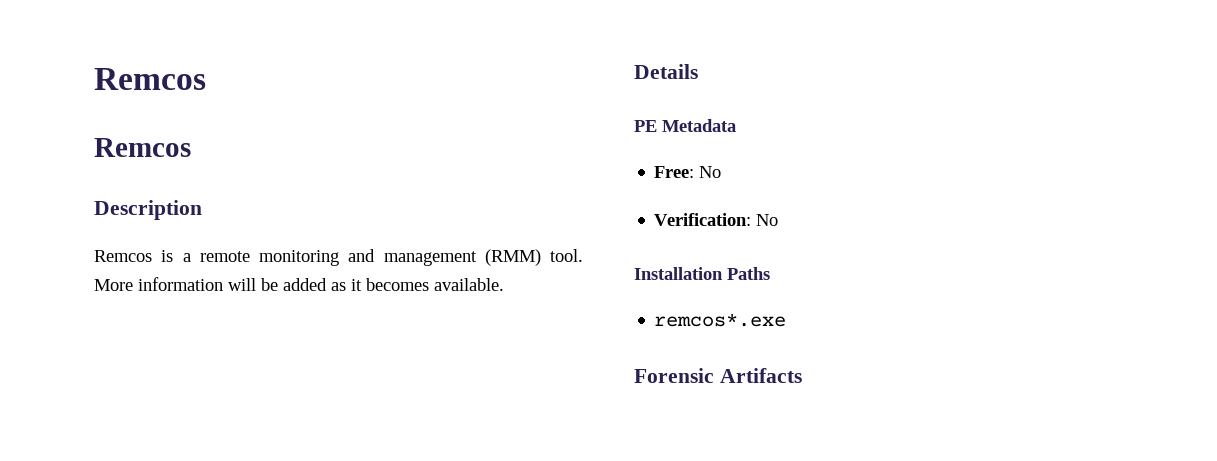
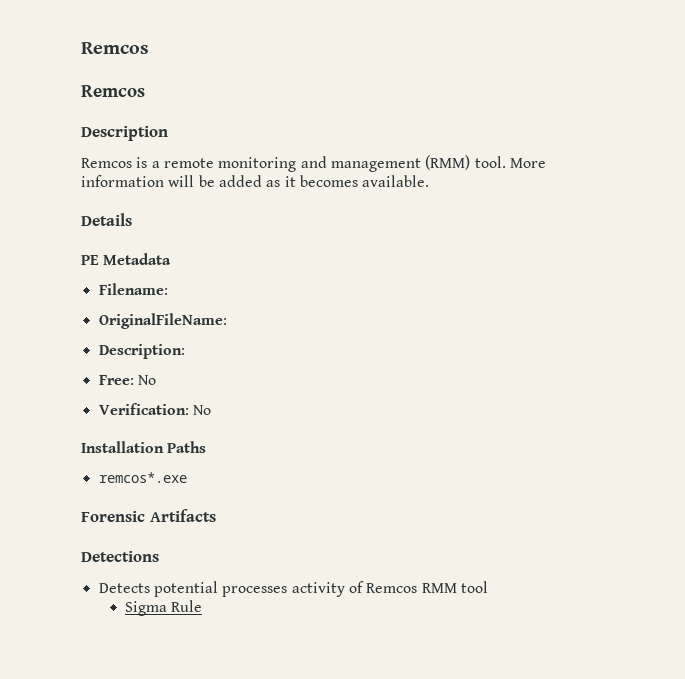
(736, 125) none -> [98,283,168,295] [98,313,227,329] [98,344,185,359] // Filename: // OriginalFileName: // Description:
(802, 375) none -> [81,551,159,562] [98,581,488,597] [125,600,203,616] // Detections // Detects potential processes activity of Remcos RMM tool // Sigma Rule

